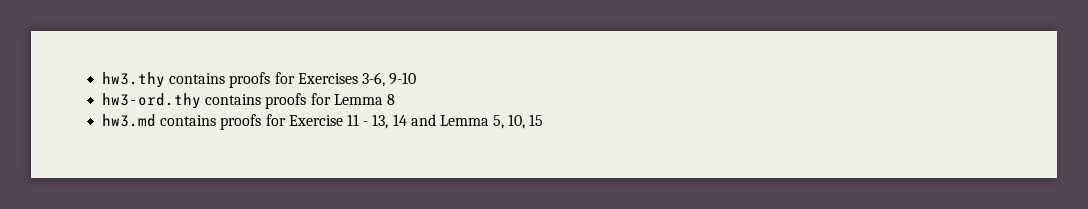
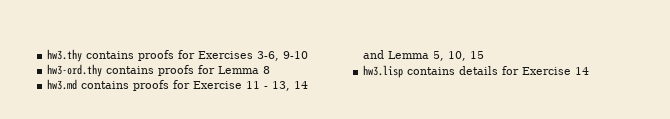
(544, 120) none -> [363,65,590,78] // hw3.lisp contains details for Exercise 14

